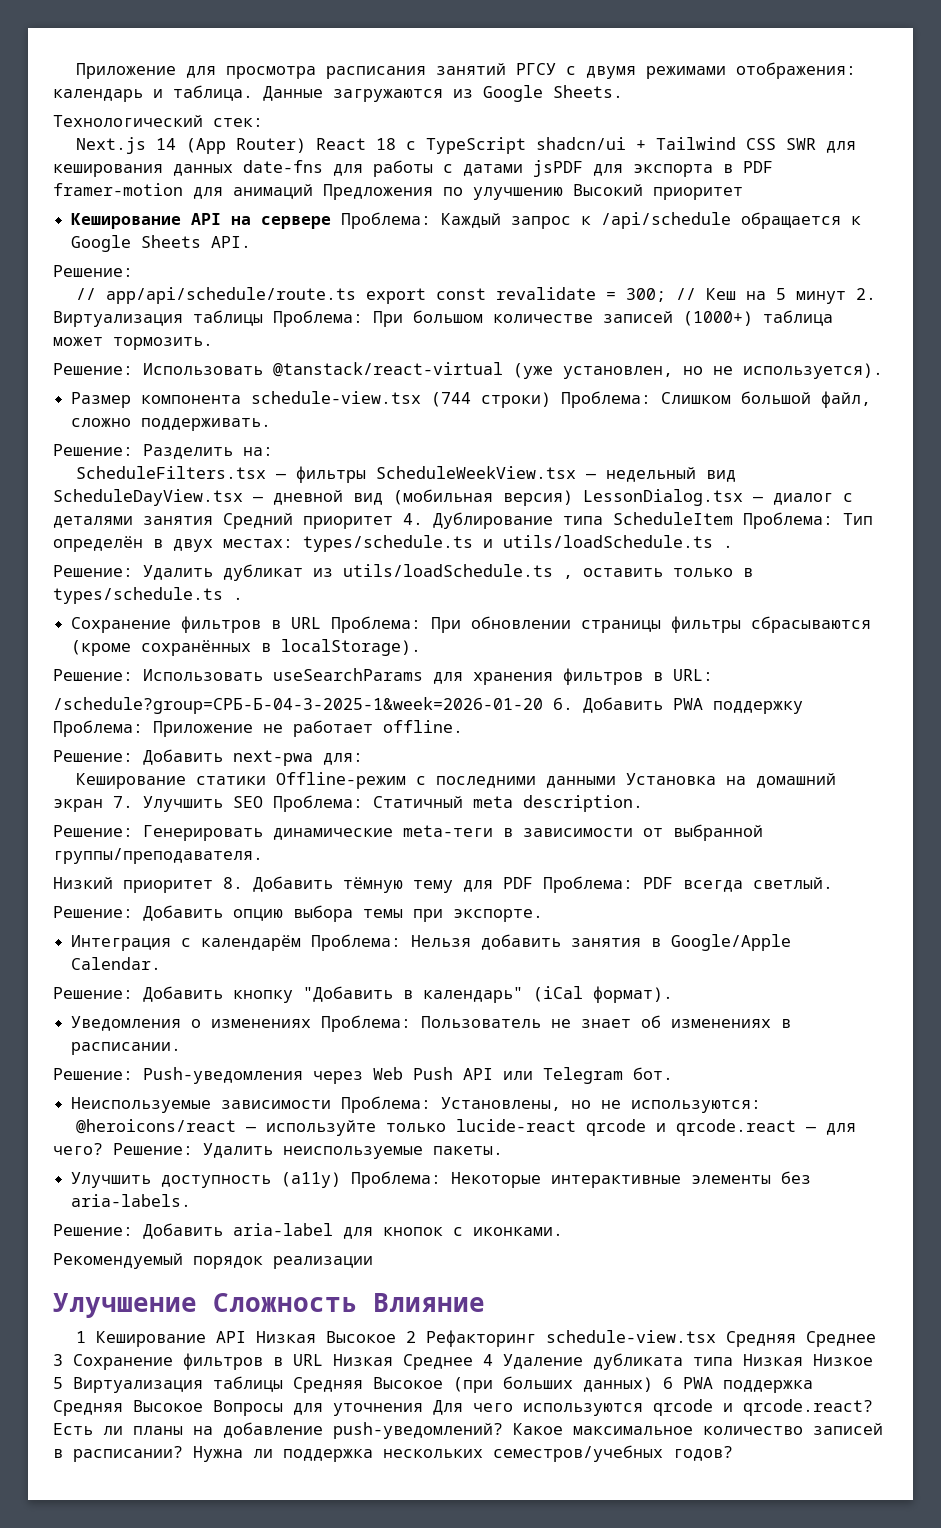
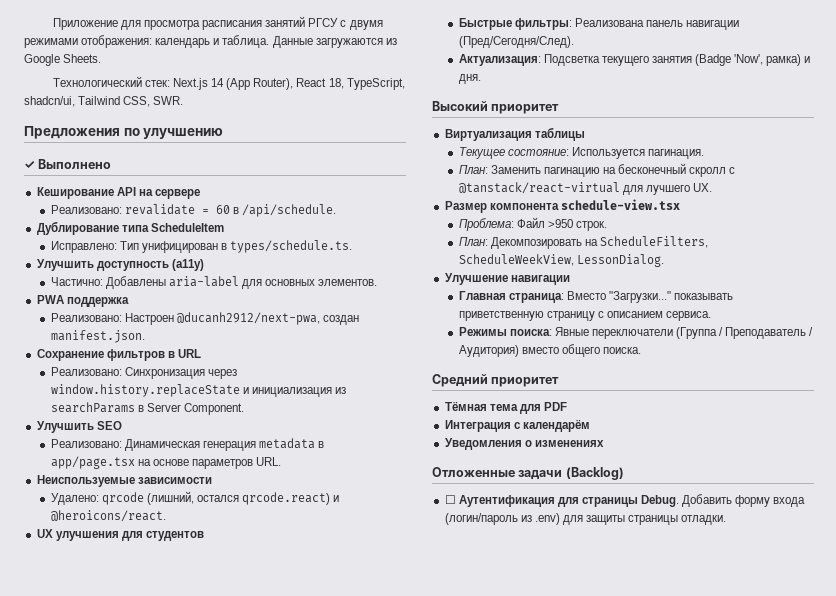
(263, 122) // -> (170, 83) none
[236,137,857,154] [53,160,773,177] [53,183,313,199] Router) React 18 с TypeScript shadcn/ui + Tailwind CSS SWR для кеширования данных date-fns для работы с датами jsPDF для экспорта в PDF framer-motion для анимаций -> [253,78,405,90] [24,96,184,107] Router), React 18, TypeScript, shadcn/ui, Tailwind CSS, SWR. //
[573,184,743,200] Высокий приоритет -> [24,159,112,169] // ✓ Выполнено
[341,212,862,229] [71,235,252,252] [53,265,133,277] [76,287,877,304] [53,310,833,327] [53,337,213,350] [53,362,883,379] [71,391,872,408] [71,418,272,431] [53,444,273,459] [76,466,737,483] [53,489,853,506] [53,512,873,529] [53,535,733,552] [53,564,753,581] [53,587,243,604] [71,616,872,633] [71,639,422,656] [53,668,713,685] [53,697,803,714] [53,720,463,737] [53,749,363,766] [76,772,837,789] [53,795,643,812] [53,824,763,841] [53,848,263,864] [53,876,833,893] [53,905,543,922] [71,934,792,951] [71,957,162,970] [53,986,673,1003] [71,1015,792,1032] [71,1042,182,1055] [53,1067,673,1084] [71,1096,762,1113] [76,1119,857,1136] [53,1143,503,1159] [71,1171,812,1188] [71,1194,192,1207] [53,1223,563,1239] [53,1253,373,1269] [53,1293,485,1318] [76,1330,877,1347] [53,1353,873,1370] [53,1376,813,1393] [53,1399,873,1416] [53,1422,883,1439] [53,1445,733,1462] Проблема: Каждый запрос к /api/schedule обращается к Google Sheets API. // Решение: // // app/api/schedule/route.ts export const revalidate = 300; // Кеш на 5 минут 2. Виртуализация таблицы Проблема: При большом количестве записей (1000+) таблица может тормозить. // Решение: Использовать @tanstack/react-virtual (уже установлен, но не используется). // Размер компонента schedule-view.tsx (744 строки) Проблема: Слишком большой файл, сложно поддерживать. // Решение: Разделить на: // ScheduleFilters.tsx — фильтры ScheduleWeekView.tsx — недельный вид ScheduleDayView.tsx — дневной вид (мобильная версия) LessonDialog.tsx — диалог с деталями занятия Средний приоритет 4. Дублирование типа ScheduleItem Проблема: Тип определён в двух местах: types/schedule.ts и utils/loadSchedule.ts . // Решение: Удалить дубликат из utils/loadSchedule.ts , оставить только в types/schedule.ts . // Сохранение фильтров в URL Проблема: При обновлении страницы фильтры сбрасываются (кроме сохранённых в localStorage). // Решение: Использовать useSearchParams для хранения фильтров в URL: // /schedule?group=СРБ-Б-04-3-2025-1&week=2026-01-20 6. Добавить PWA поддержку Проблема: Приложение не работает offline. // Решение: Добавить next-pwa для: // Кеширование статики Offline-режим с последними данными Установка на домашний экран 7. Улучшить SEO Проблема: Статичный meta description. // Решение: Генерировать динамические meta-теги в зависимости от выбранной группы/преподавателя. // Низкий приоритет 8. Добавить тёмную тему для PDF Проблема: PDF всегда светлый. // Решение: Добавить опцию выбора темы при экспорте. // Интеграция с календарём Проблема: Нельзя добавить занятия в Google/Apple Calendar. // Решение: Добавить кнопку "Добавить в календарь" (iCal формат). // Уведомления о изменениях Проблема: Пользователь не знает об изменениях в расписании. // Решение: Push-уведомления через Web Push API или Telegram бот. // Неиспользуемые зависимости Проблема: Установлены, но не используются: // @heroicons/react — используйте только lucide-react qrcode и qrcode.react — для чего? Решение: Удалить неиспользуемые пакеты. // Улучшить доступность (a11y) Проблема: Некоторые интерактивные элементы без aria-labels. // Решение: Добавить aria-label для кнопок с иконками. // Рекомендуемый порядок реализации // Улучшение Сложность Влияние // 1 Кеширование API Низкая Высокое 2 Рефакторинг schedule-view.tsx Средняя Среднее 3 Сохранение фильтров в URL Низкая Среднее 4 Удаление дубликата типа Низкая Низкое 5 Виртуализация таблицы Средняя Высокое (при больших данных) 6 PWA поддержка Средняя Высокое Вопросы для уточнения Для чего используются qrcode и qrcode.react? Есть ли планы на добавление push-уведомлений? Какое максимальное количество записей в расписании? Нужна ли поддержка нескольких семестров/учебных годов? -> [50,204,336,217] [36,221,224,235] [50,240,353,253] [36,259,204,271] [50,276,378,289] [36,295,129,307] [50,312,359,325] [50,330,145,343] [36,349,201,361] [50,367,237,379] [50,384,346,397] [50,402,244,415] [36,421,122,433] [50,438,325,451] [50,456,282,469] [36,475,212,487] [50,491,340,505] [50,510,166,522] [36,529,204,541] [458,18,740,30] [458,36,574,48] [458,54,811,66] [458,74,481,84] [432,101,560,114] [444,127,585,141] [458,147,704,159] [458,163,736,177] [458,182,712,195] [444,199,680,213] [458,217,607,231] [458,236,708,249] [458,254,664,267] [444,273,570,285] [458,291,734,303] [458,311,712,321] [458,327,814,339] [458,344,641,357] [432,374,560,387] [444,401,567,414] [444,419,590,432] [444,438,604,450] [432,467,624,480] [444,494,806,507] [444,513,727,525] // Реализовано: revalidate = 60 в /api/schedule. // Дублирование типа ScheduleItem // Исправлено: Тип унифицирован в types/schedule.ts. // Улучшить доступность (a11y) // Частично: Добавлены aria-label для основных элементов. // PWA поддержка // Реализовано: Настроен @ducanh2912/next-pwa, создан manifest.json. // Сохранение фильтров в URL // Реализовано: Синхронизация через window.history.replaceState и инициализация из searchParams в Server Component. // Улучшить SEO // Реализовано: Динамическая генерация metadata в app/page.tsx на основе параметров URL. // Неиспользуемые зависимости // Удалено: qrcode (лишний, остался qrcode.react) и @heroicons/react. // UX улучшения для студентов // Быстрые фильтры: Реализована панель навигации (Пред/Сегодня/След). // Актуализация: Подсветка текущего занятия (Badge 'Now', рамка) и дня. // Высокий приоритет // Виртуализация таблицы // Текущее состояние: Используется пагинация. // План: Заменить пагинацию на бесконечный скролл с @tanstack/react-virtual для лучшего UX. // Размер компонента schedule-view.tsx // Проблема: Файл >950 строк. // План: Декомпозировать на ScheduleFilters, ScheduleWeekView, LessonDialog. // Улучшение навигации // Главная страница: Вместо "Загрузки..." показывать приветственную страницу с описанием сервиса. // Режимы поиска: Явные переключатели (Группа / Преподаватель / Аудитория) вместо общего поиска. // Средний приоритет // Тёмная тема для PDF // Интеграция с календарём // Уведомления о изменениях // Отложенные задачи (Backlog) // ☐ Аутентификация для страницы Debug. Добавить форму входа (логин/пароль из .env) для защиты страницы отладки.

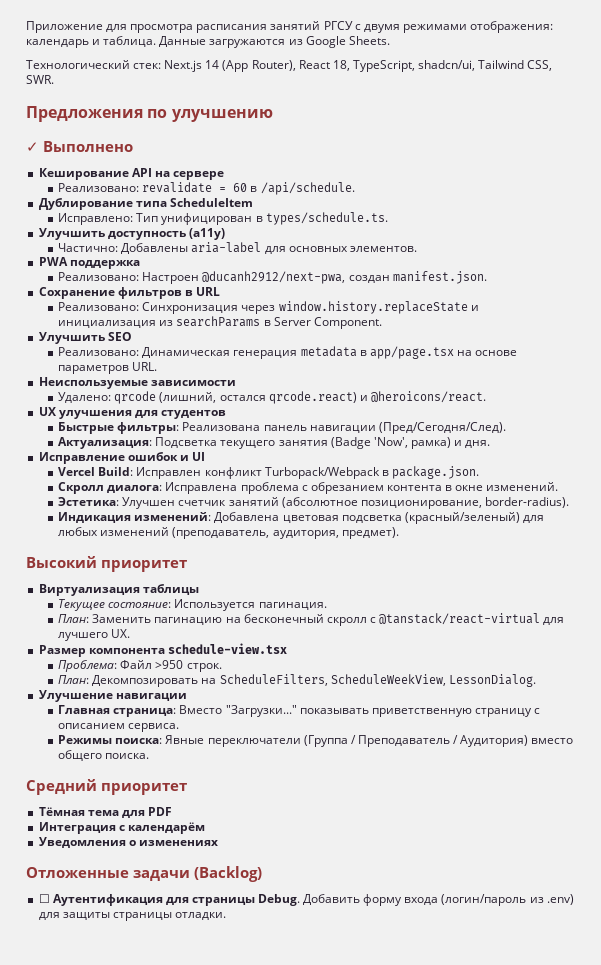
(481, 79) none -> [38,452,205,464] [58,466,479,479] [58,482,559,494] [58,497,569,509] [58,512,544,524] [58,527,399,539] // Исправление ошибок и UI // Vercel Build: Исправлен конфликт Turbopack/Webpack в package.json. // Скролл диалога: Исправлена проблема с обрезанием контента в окне изменений. // Эстетика: Улучшен счетчик занятий (абсолютное позиционирование, border-radius). // Индикация изменений: Добавлена цветовая подсветка (красный/зеленый) для любых изменений (преподаватель, аудитория, предмет).

